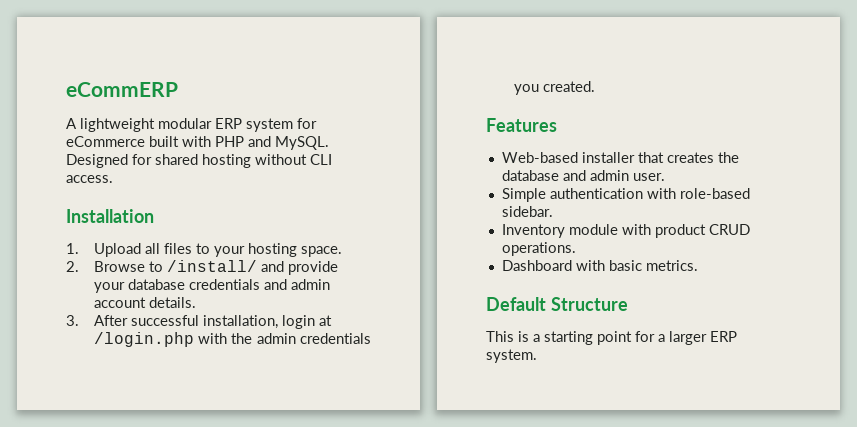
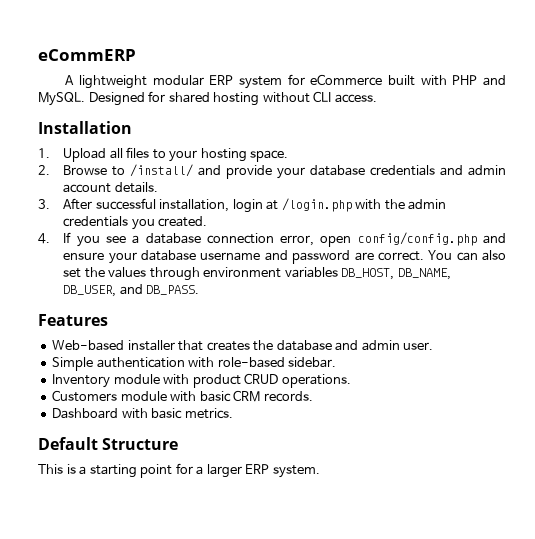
(595, 86) none -> [38,232,506,247] [63,250,506,264] [63,267,451,281] [63,284,200,297] // 4. If you see a database connection error, open config/config.php and ensure your database username and password are correct. You can also set the values through environment variables DB_HOST, DB_NAME, DB_USER, and DB_PASS.
(576, 249) none -> [52,390,313,402] // Customers module with basic CRM records.

